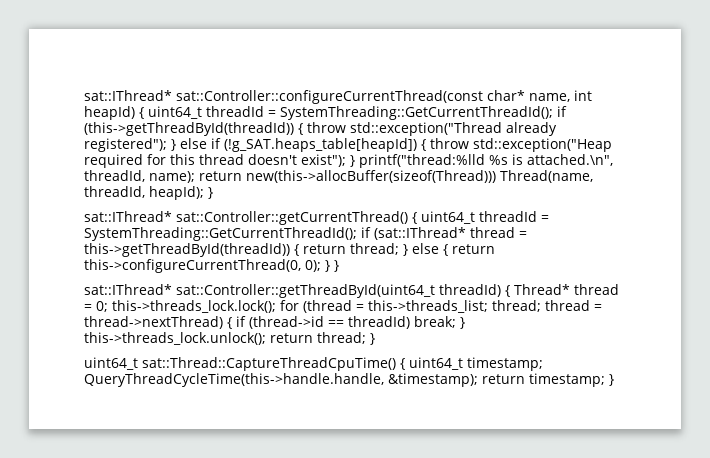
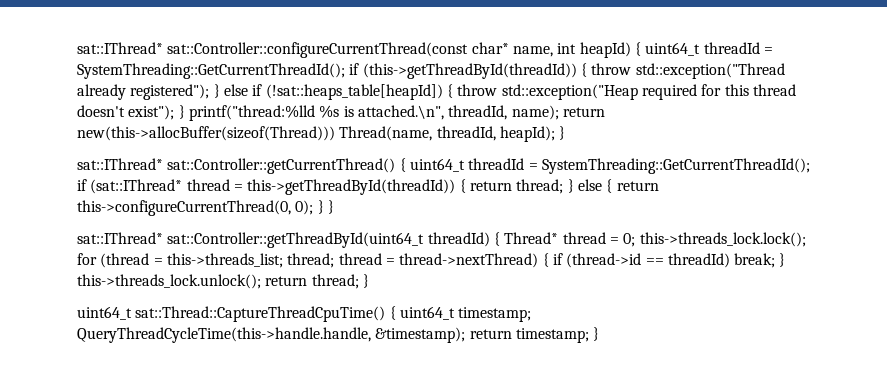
[224,138,417,152] (!g_SAT.heaps_table[heapId]) -> [265,84,443,100] (!sat::heaps_table[heapId])

